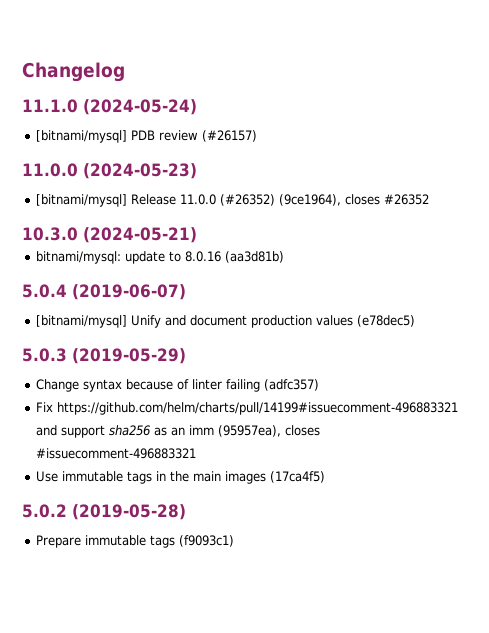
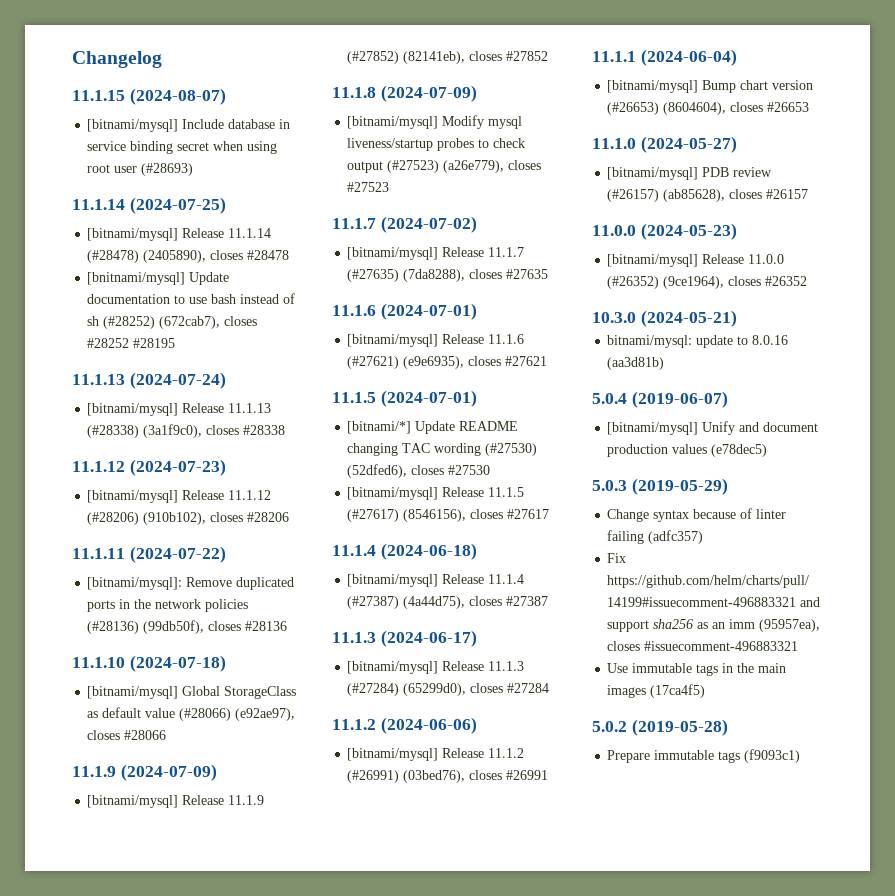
(125, 72) none -> [72,88,226,105] [87,119,291,132] [87,141,278,154] [87,163,194,176] [72,197,226,214] [87,228,272,241] [87,250,290,263] [87,272,230,285] [87,293,296,304] [87,316,258,329] [87,338,176,348] [72,372,226,389] [87,403,272,416] [87,424,286,438] [72,459,226,476] [87,490,272,503] [87,512,290,525] [72,546,226,563] [87,577,295,590] [87,599,249,612] [87,620,288,634] [72,655,226,672] [87,686,297,699] [87,707,296,721] [87,730,167,740] [72,764,217,781] [87,795,265,808] [347,51,549,64] [332,85,477,102] [347,115,523,129] [347,138,526,151] [347,160,542,173] [347,182,390,192] [332,216,477,233] [347,247,525,260] [347,269,549,282] [332,303,477,320] [347,334,525,347] [347,356,548,369] [332,390,477,407] [347,421,519,434] [347,443,538,456] [347,464,491,478] [347,487,525,500] [347,509,550,522] [332,543,477,560] [347,574,525,587] [347,596,549,609] [332,630,477,647] [347,661,525,674] [347,683,550,696] [332,717,477,734] [347,748,525,761] [347,770,549,783] [592,49,737,66] [607,80,814,93] [607,102,810,115] // 11.1.15 (2024-08-07) // [bitnami/mysql] Include database in service binding secret when using root user (#28693) // 11.1.14 (2024-07-25) // [bitnami/mysql] Release 11.1.14 (#28478) (2405890), closes #28478 // [bnitnami/mysql] Update documentation to use bash instead of sh (#28252) (672cab7), closes #28252 #28195 // 11.1.13 (2024-07-24) // [bitnami/mysql] Release 11.1.13 (#28338) (3a1f9c0), closes #28338 // 11.1.12 (2024-07-23) // [bitnami/mysql] Release 11.1.12 (#28206) (910b102), closes #28206 // 11.1.11 (2024-07-22) // [bitnami/mysql]: Remove duplicated ports in the network policies (#28136) (99db50f), closes #28136 // 11.1.10 (2024-07-18) // [bitnami/mysql] Global StorageClass as default value (#28066) (e92ae97), closes #28066 // 11.1.9 (2024-07-09) // [bitnami/mysql] Release 11.1.9 (#27852) (82141eb), closes #27852 // 11.1.8 (2024-07-09) // [bitnami/mysql] Modify mysql liveness/startup probes to check output (#27523) (a26e779), closes #27523 // 11.1.7 (2024-07-02) // [bitnami/mysql] Release 11.1.7 (#27635) (7da8288), closes #27635 // 11.1.6 (2024-07-01) // [bitnami/mysql] Release 11.1.6 (#27621) (e9e6935), closes #27621 // 11.1.5 (2024-07-01) // [bitnami/*] Update README changing TAC wording (#27530) (52dfed6), closes #27530 // [bitnami/mysql] Release 11.1.5 (#27617) (8546156), closes #27617 // 11.1.4 (2024-06-18) // [bitnami/mysql] Release 11.1.4 (#27387) (4a44d75), closes #27387 // 11.1.3 (2024-06-17) // [bitnami/mysql] Release 11.1.3 (#27284) (65299d0), closes #27284 // 11.1.2 (2024-06-06) // [bitnami/mysql] Release 11.1.2 (#26991) (03bed76), closes #26991 // 11.1.1 (2024-06-04) // [bitnami/mysql] Bump chart version (#26653) (8604604), closes #26653
[83,99,197,115] (2024-05-24) -> [640,136,737,153] (2024-05-27)
(258, 136) none -> [663,189,809,202] (ab85628), closes #26157

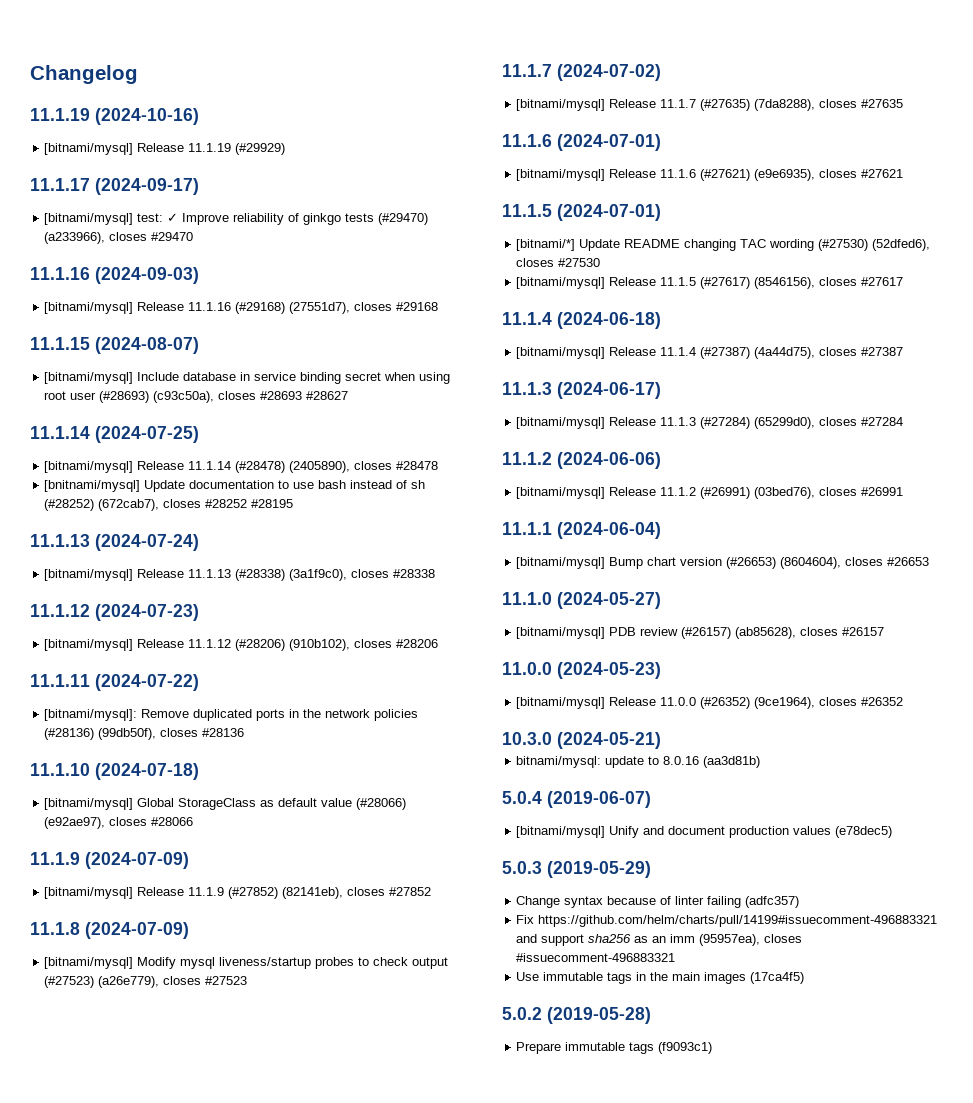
(162, 59) none -> [30,108,199,125] [44,143,286,155] [30,178,199,195] [44,213,429,225] [44,232,194,244] [30,267,199,284] [44,302,439,314] // 11.1.19 (2024-10-16) // [bitnami/mysql] Release 11.1.19 (#29929) // 11.1.17 (2024-09-17) // [bitnami/mysql] test: ✓ Improve reliability of ginkgo tests (#29470) (a233966), closes #29470 // 11.1.16 (2024-09-03) // [bitnami/mysql] Release 11.1.16 (#29168) (27551d7), closes #29168
(194, 169) none -> [153,391,349,403] (c93c50a), closes #28693 #28627

